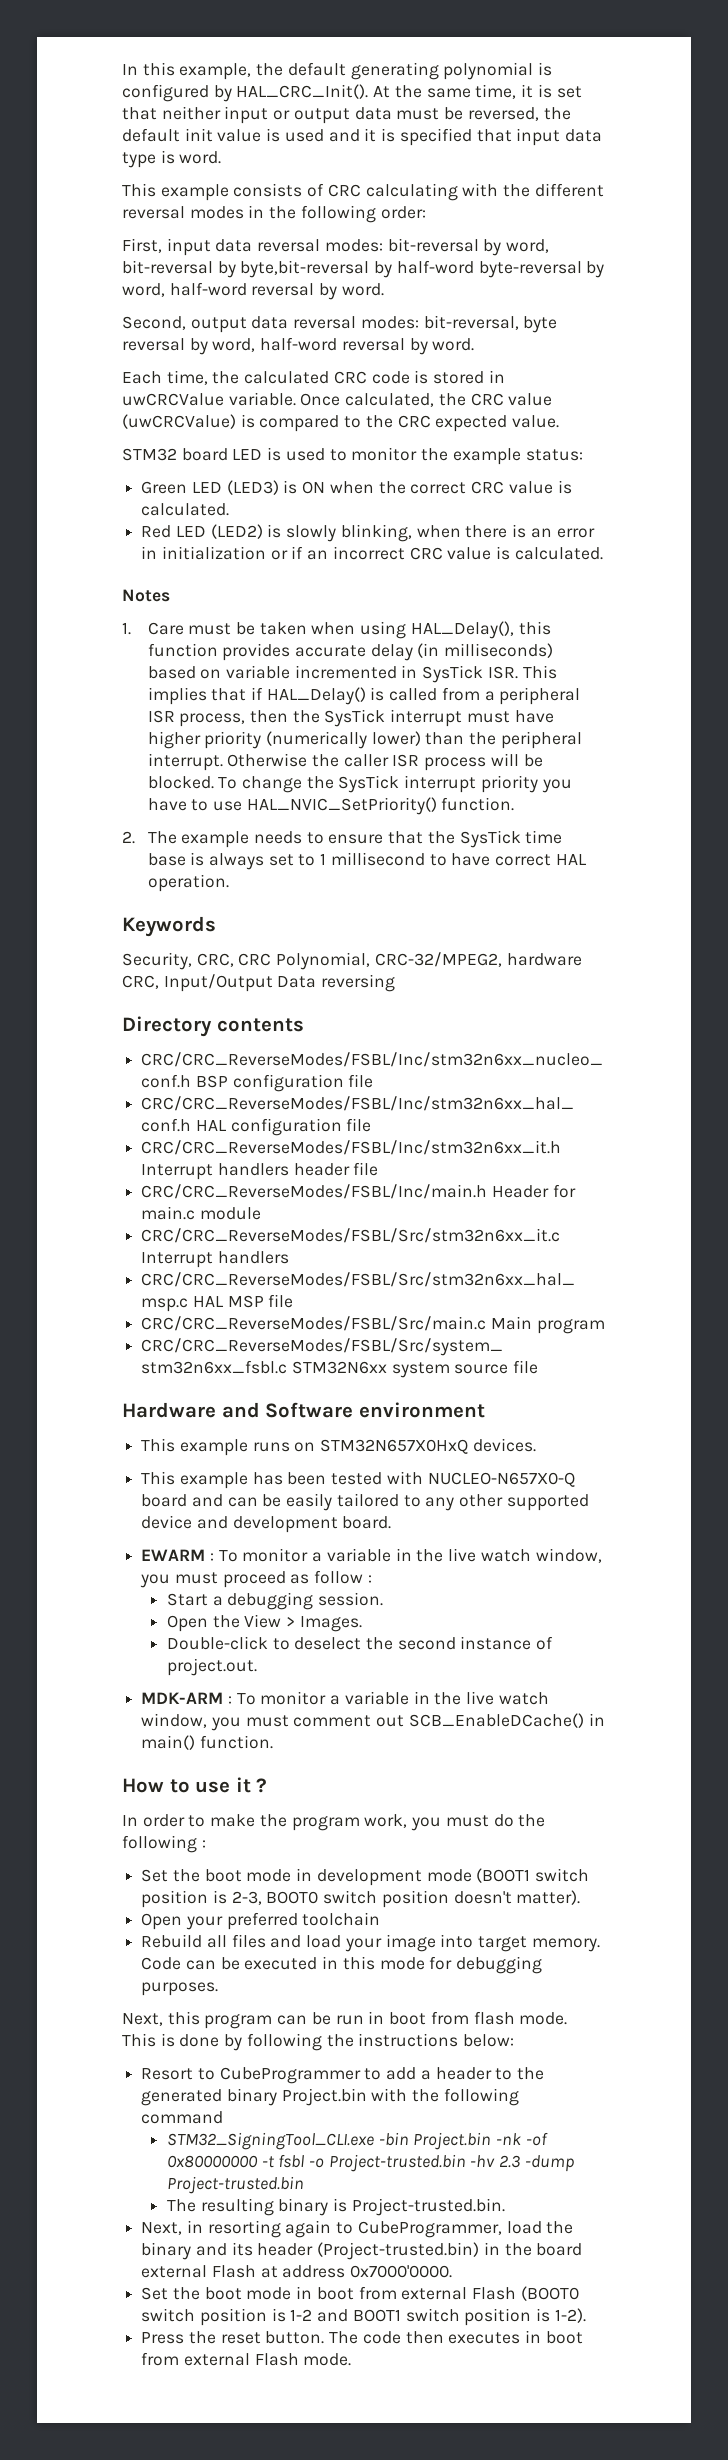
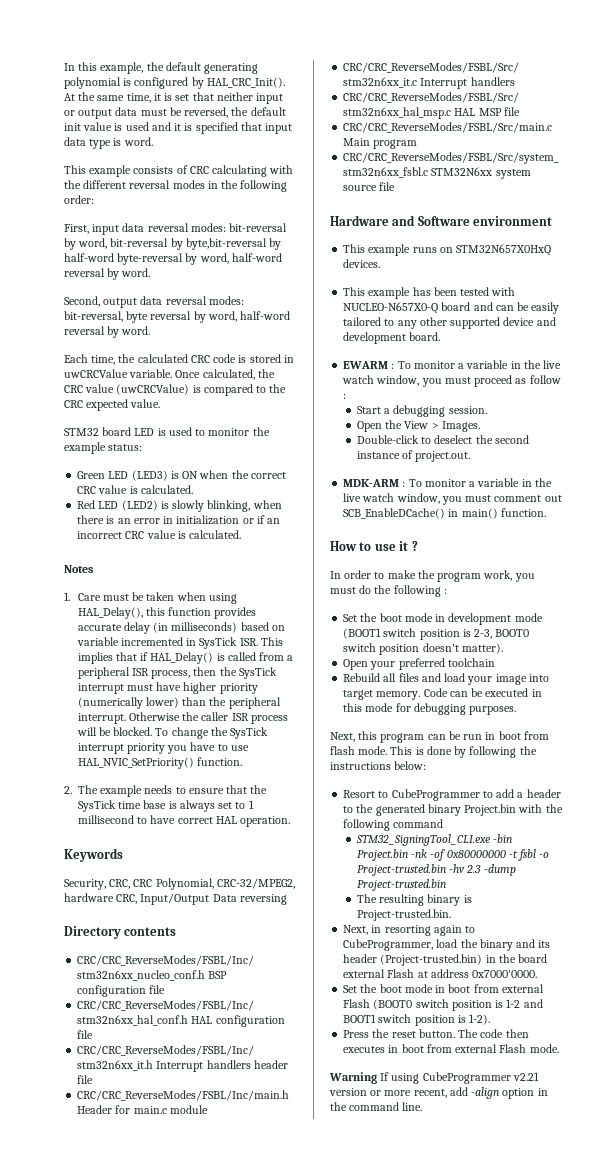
(352, 2359) none -> [329,1072,539,1084] [329,1087,548,1099] [330,1102,423,1111] // Warning If using CubeProgrammer v2.21 version or more recent, add -align option in the command line.

